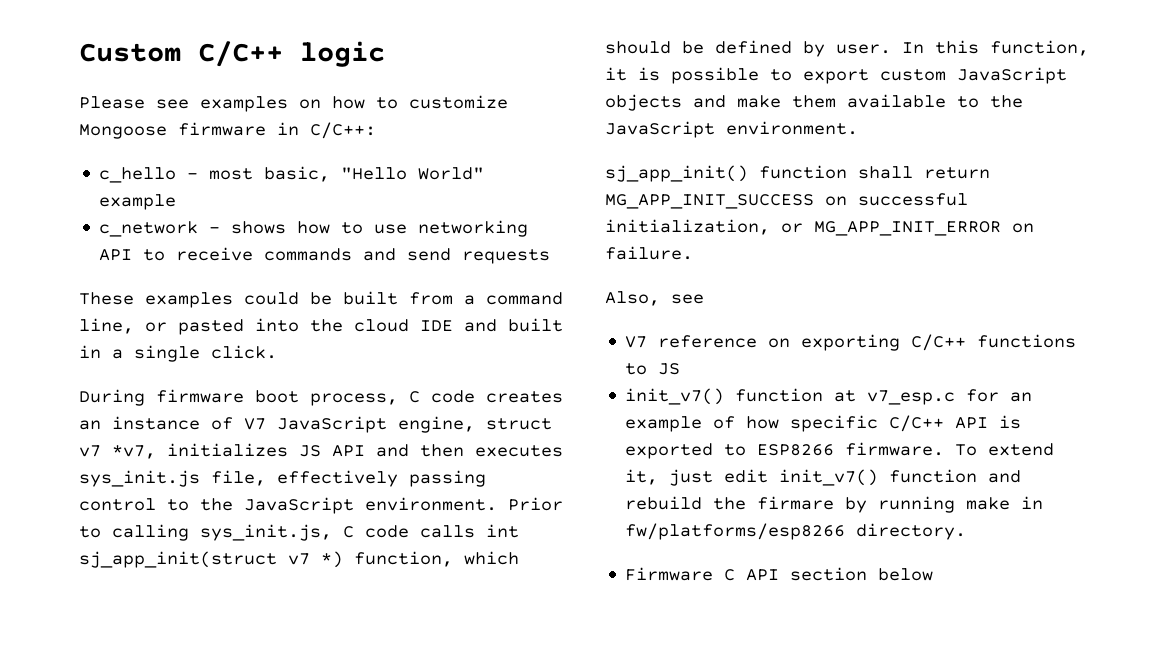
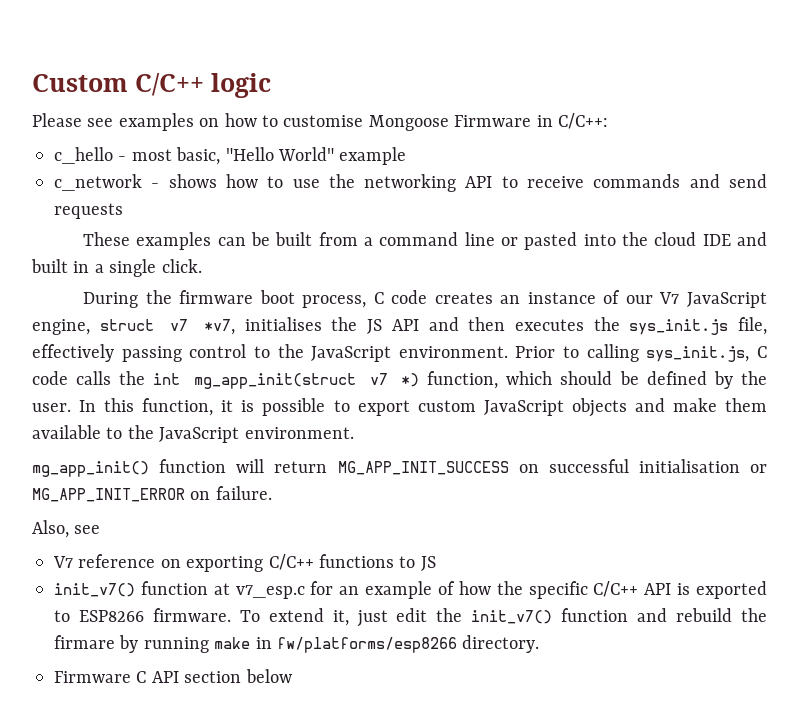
[409,95,508,109] [79,122,266,139] customize Mongoose firmware -> [283,115,532,131] customise Mongoose Firmware
(408, 229) none -> [328,174,355,188] the
[244,292,299,305] could -> [217,237,246,246] can
[79,318,134,334] line, -> [464,232,495,246] line
(145, 397) none -> [145,290,172,304] the
(233, 423) none -> [625,295,653,304] our
[167,443,288,457] initializes -> [244,317,358,331] initialises the
(563, 451) none -> [593,317,620,331] the
[486,524,519,538] [79,551,277,568] int sj_app_init(struct -> [119,371,356,389] the int mg_app_init(struct
(825, 49) none -> [740,371,767,385] the
[605,165,913,182] sj_app_init() function shall -> [32,459,265,477] mg_app_init() function will
[605,219,770,235] initialization, -> [638,459,740,473] initialisation
(780, 422) none -> [496,581,523,595] the
(769, 476) none -> [436,608,463,622] the

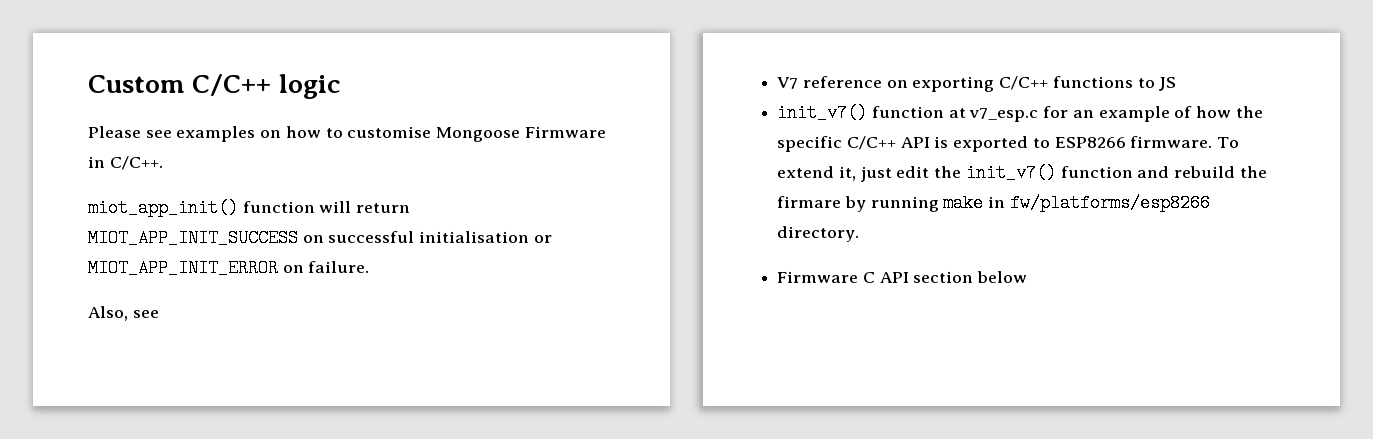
[557,113,608,129] [54,147,407,165] [54,174,767,192] [54,203,123,219] [83,232,768,250] [31,259,202,277] [83,290,768,308] [32,317,767,335] [32,344,767,362] [32,371,767,389] [32,398,767,417] [32,425,354,443] [32,461,149,477] C/C++: // c_hello - most basic, "Hello World" example // c_network - shows how to use the networking API to receive commands and send requests // These examples can be built from a command line or pasted into the cloud IDE and built in a single click. // During the firmware boot process, C code creates an instance of our V7 JavaScript engine, struct v7 *v7, initialises the JS API and then executes the sys_init.js file, effectively passing control to the JavaScript environment. Prior to calling sys_init.js, C code calls the int mg_app_init(struct v7 *) function, which should be defined by the user. In this function, it is possible to export custom JavaScript objects and make them available to the JavaScript environment. // mg_app_init() -> [109,156,163,170] [88,199,238,217] C/C++. // miot_app_init()
[337,461,509,475] MG_APP_INIT_SUCCESS -> [88,229,298,247] MIOT_APP_INIT_SUCCESS
[32,488,185,502] MG_APP_INIT_ERROR -> [88,259,278,277] MIOT_APP_INIT_ERROR

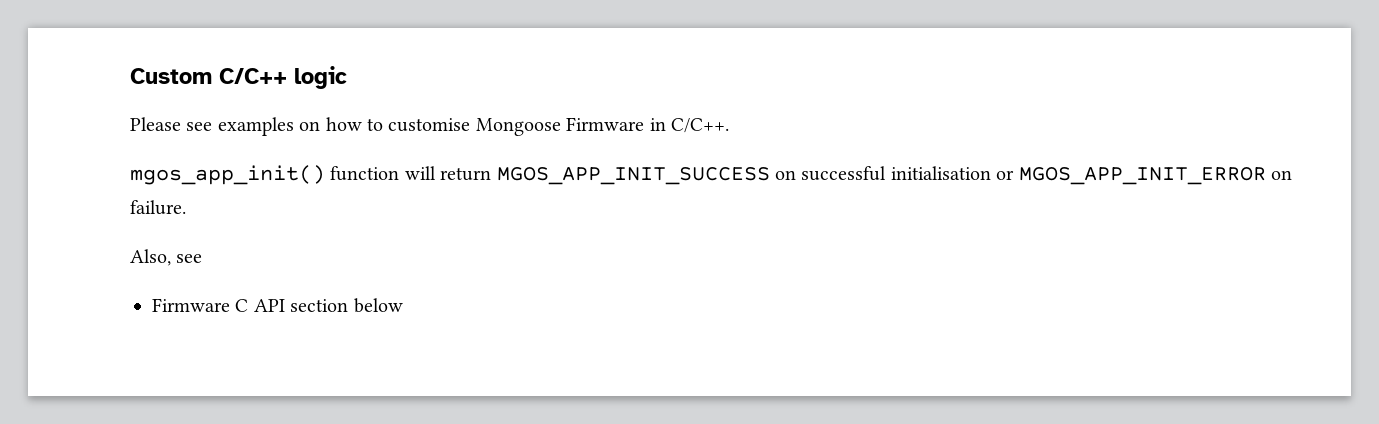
[88,199,238,217] miot_app_init() -> [130,165,325,185] mgos_app_init()
[88,229,298,247] MIOT_APP_INIT_SUCCESS -> [496,167,770,185] MGOS_APP_INIT_SUCCESS
[88,259,278,277] MIOT_APP_INIT_ERROR -> [1018,167,1266,185] MGOS_APP_INIT_ERROR
[777,76,1177,92] [777,104,1263,122] [777,136,1240,152] [777,164,1267,182] [777,194,1210,212] [777,226,860,242] // V7 reference on exporting C/C++ functions to JS // init_v7() function at v7_esp.c for an example of how the specific C/C++ API is exported to ESP8266 firmware. To extend it, just edit the init_v7() function and rebuild the firmare by running make in fw/platforms/esp8266 directory. -> (203, 258) none

